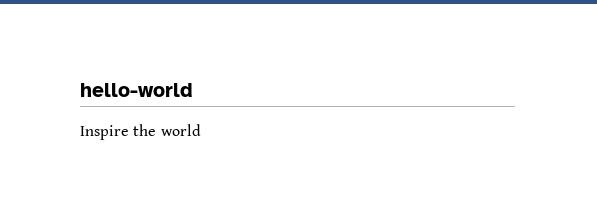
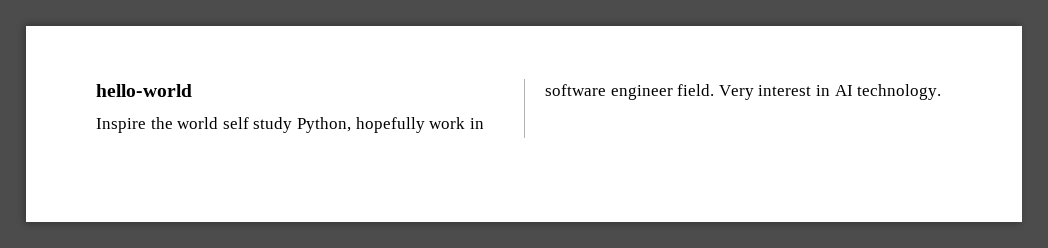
(201, 130) none -> [222,117,484,133] [545,84,942,100] self study Python, hopefully work in software engineer field. Very interest in AI technology.

